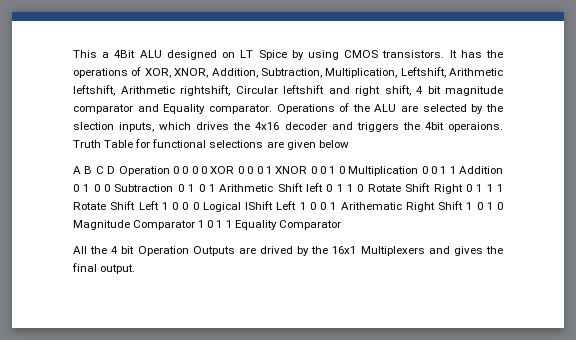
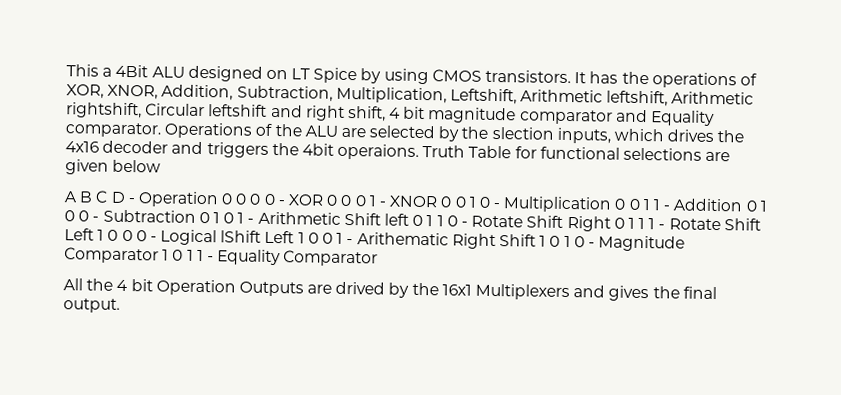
(116, 170) none -> [127,198,135,204] -
(207, 170) none -> [277,200,285,206] -
(272, 170) none -> [378,201,386,207] -
(345, 170) none -> [493,203,501,209] -
(456, 170) none -> [663,205,671,211] -
(111, 188) none -> [92,216,100,222] -
(215, 188) none -> [247,218,255,224] -
(364, 188) none -> [460,221,468,227] -
(504, 188) none -> [658,224,666,230] -
(199, 206) none -> [149,236,157,242] -
(337, 206) none -> [346,238,354,245] -
(503, 206) none -> [587,242,595,248] -
(232, 224) none -> [206,256,214,262] -

